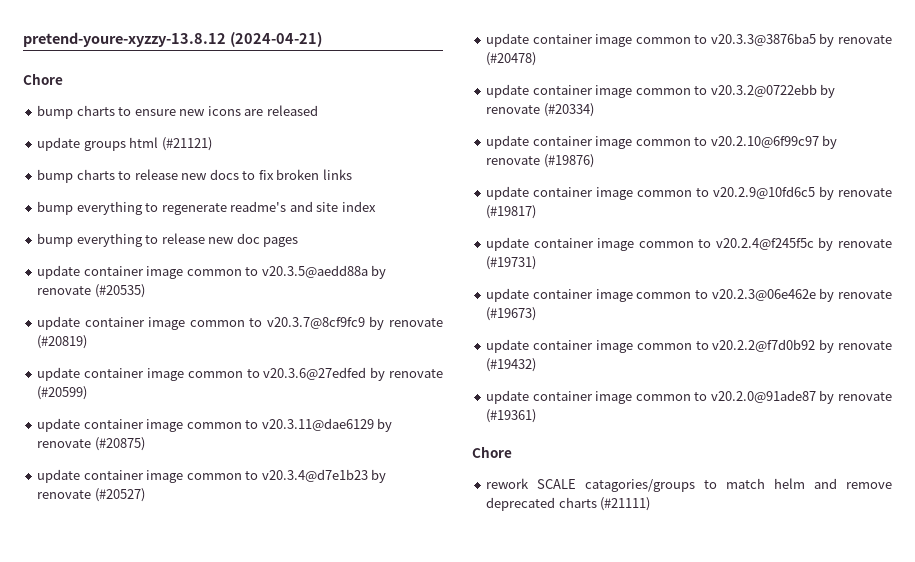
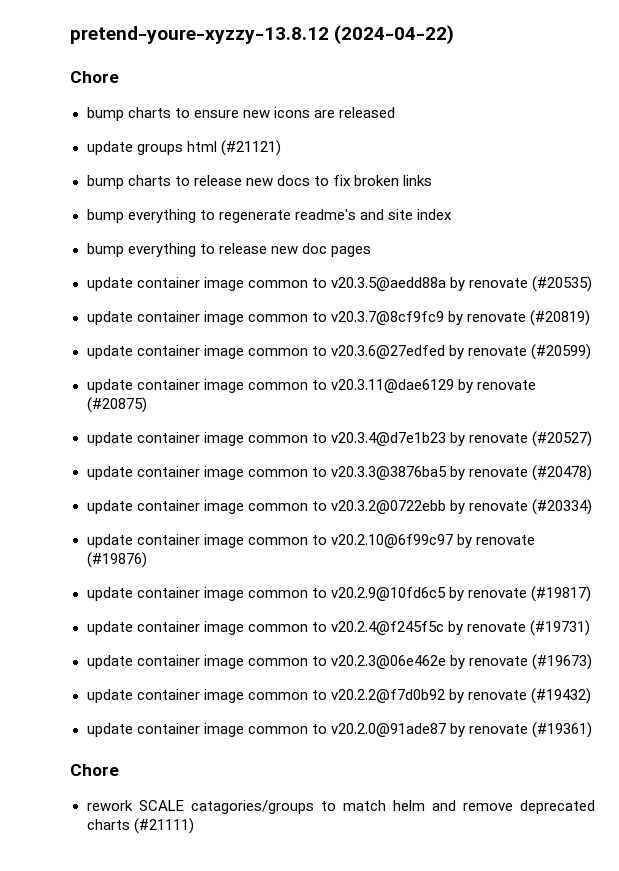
[229,32,322,47] (2024-04-21) -> [334,25,455,44] (2024-04-22)

